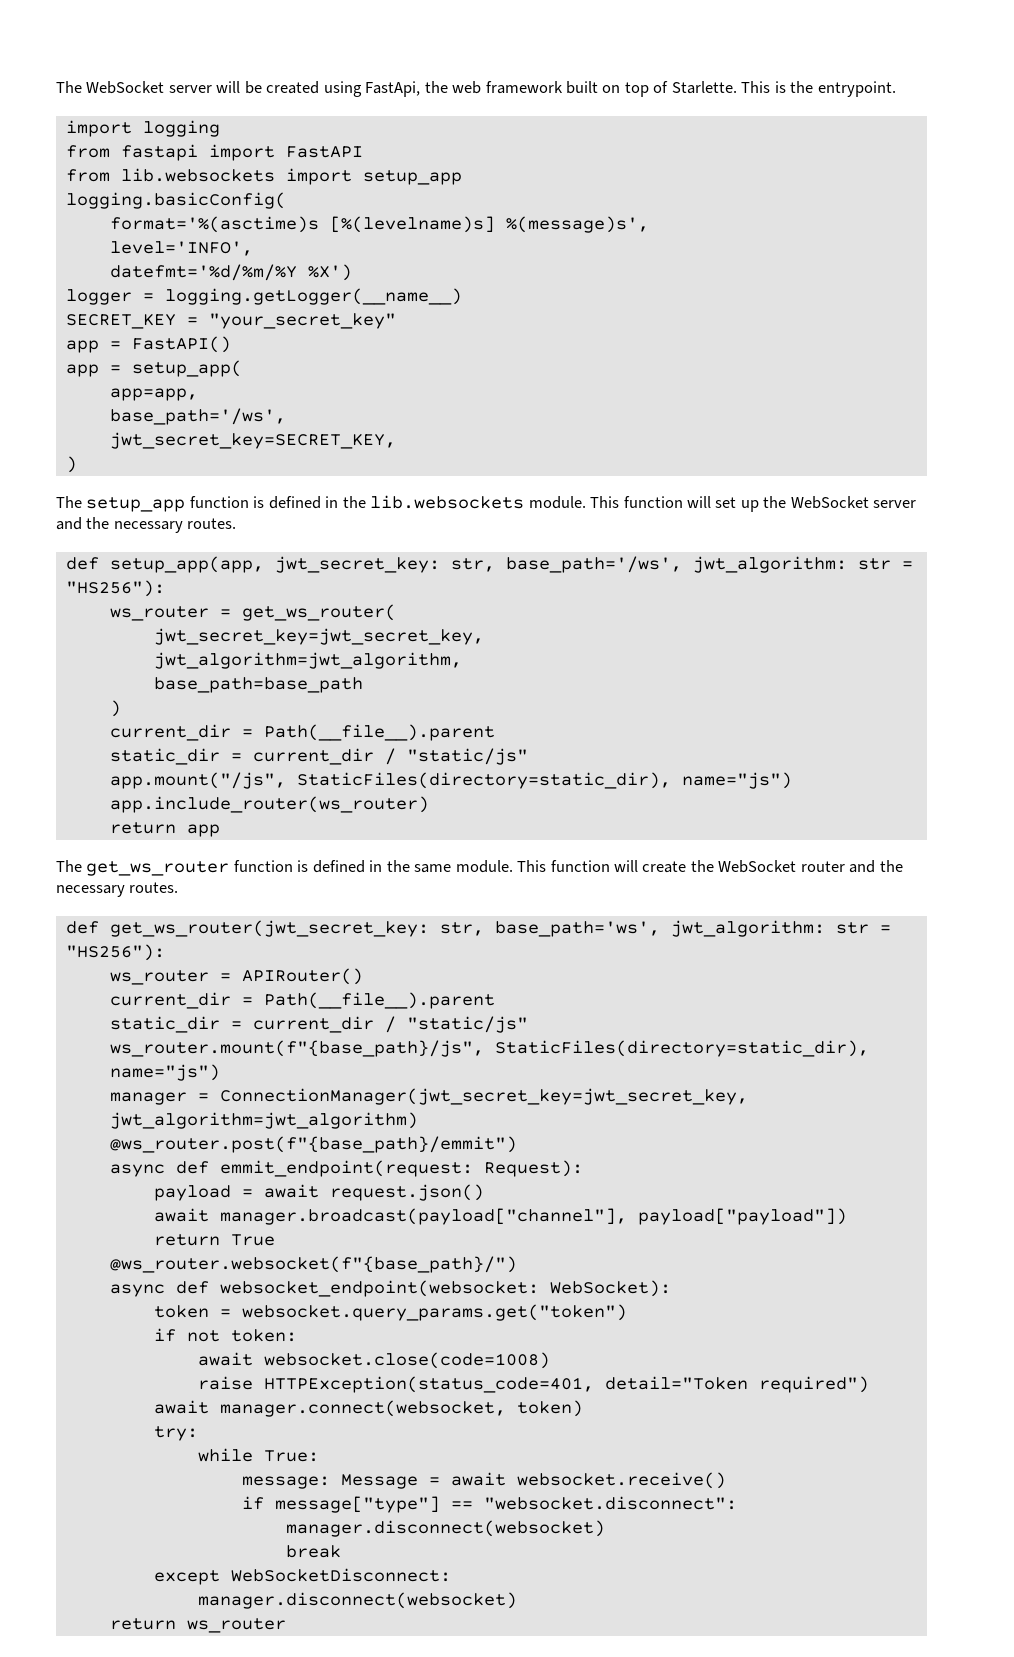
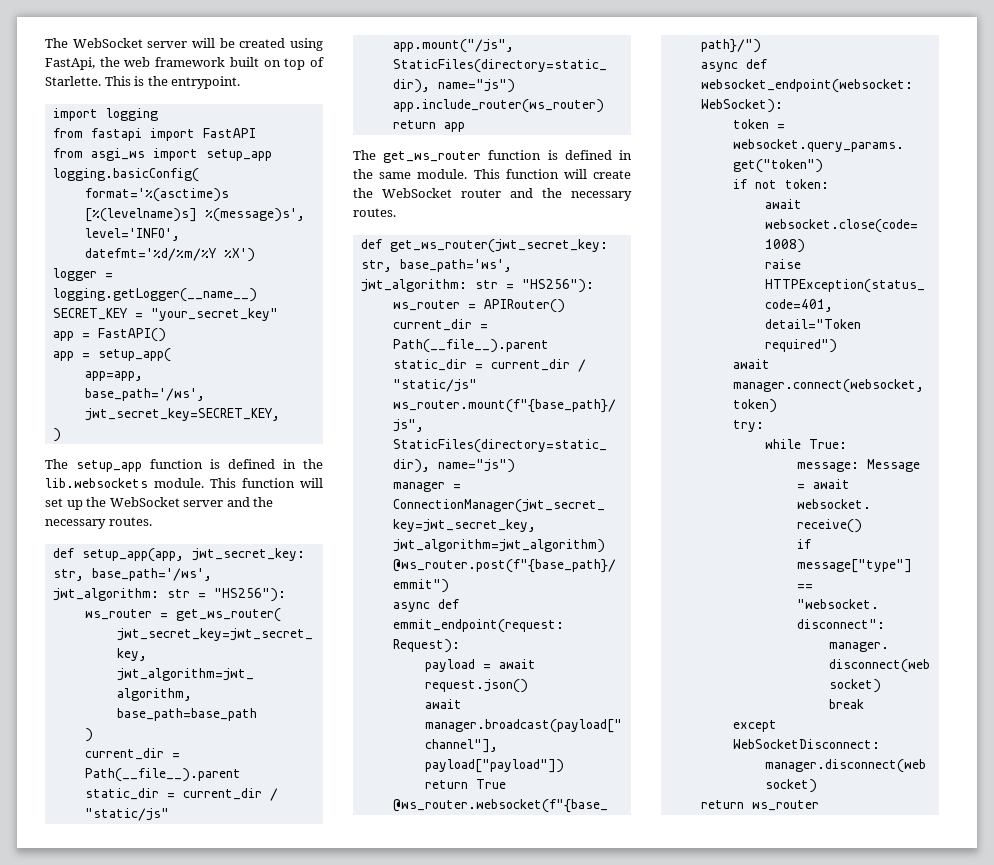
[120,168,275,182] lib.websockets -> [90,148,145,161] asgi_ws

